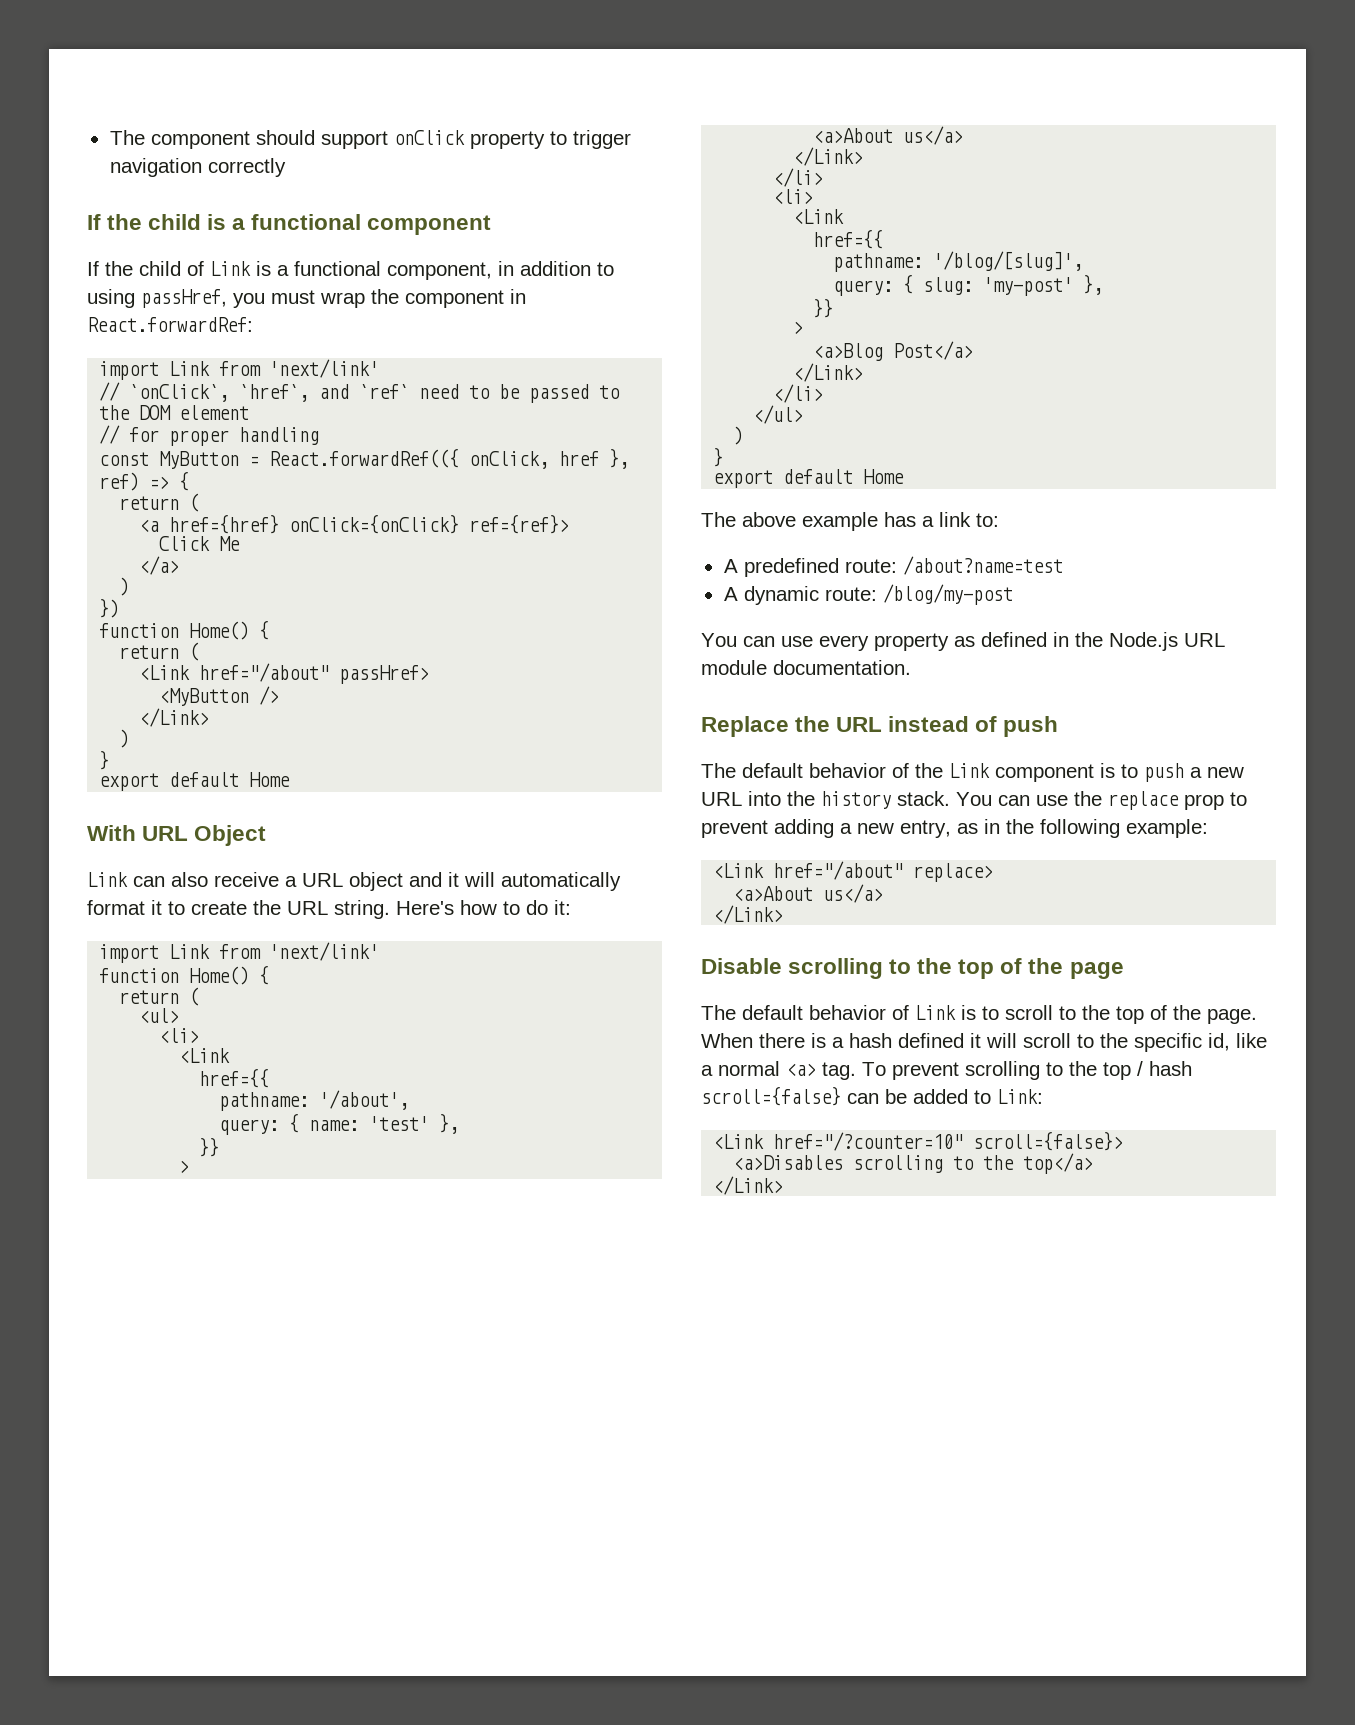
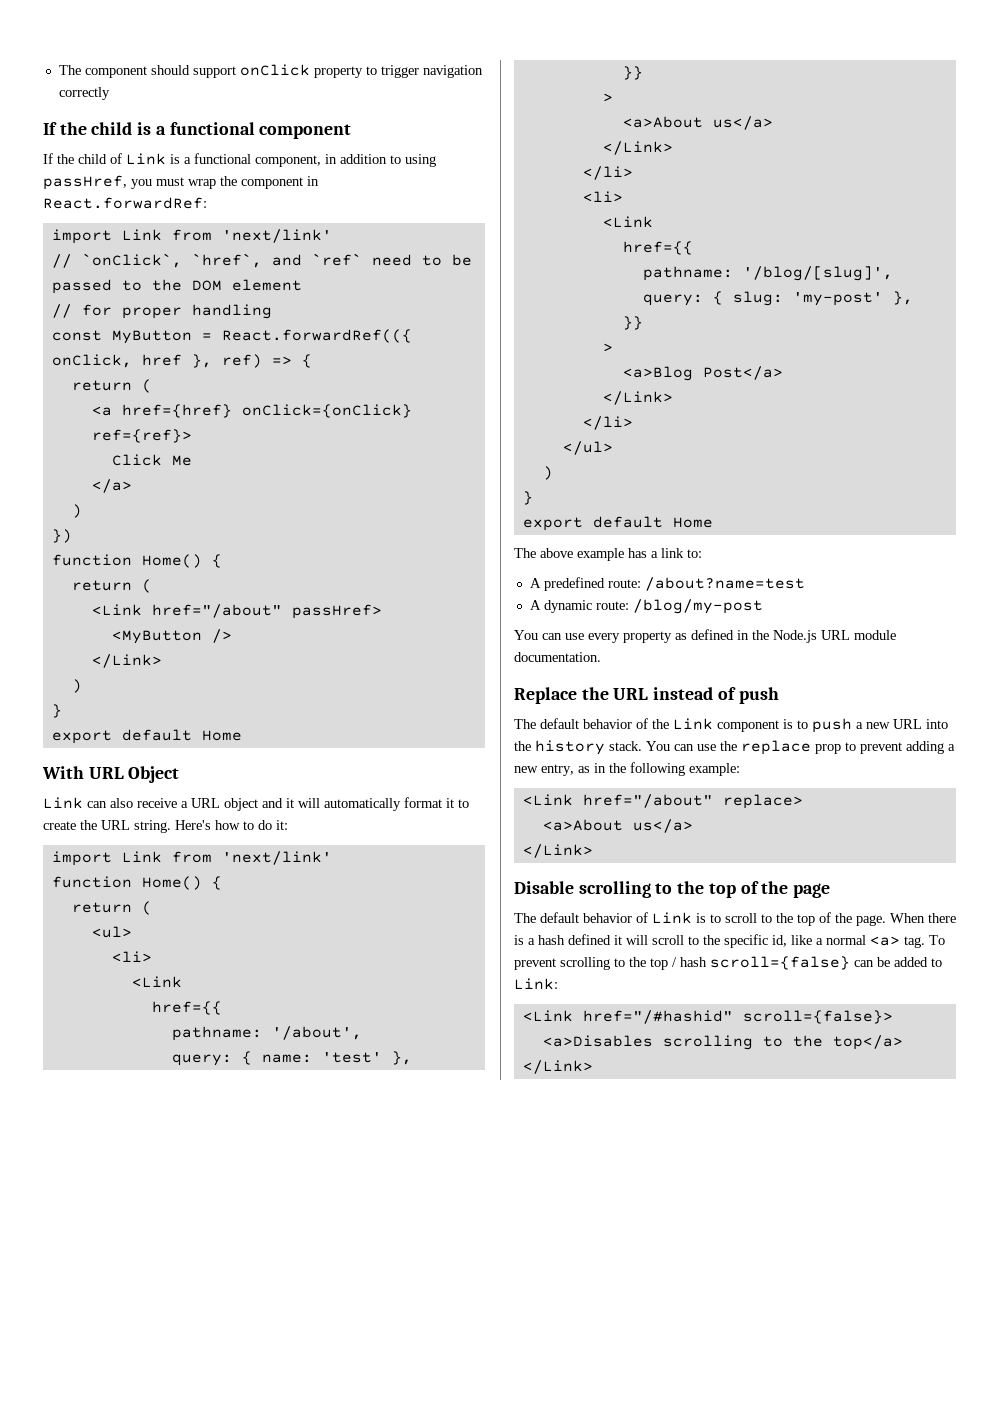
[773,1132,964,1151] href="/?counter=10" -> [582,1010,733,1024] href="/#hashid"

